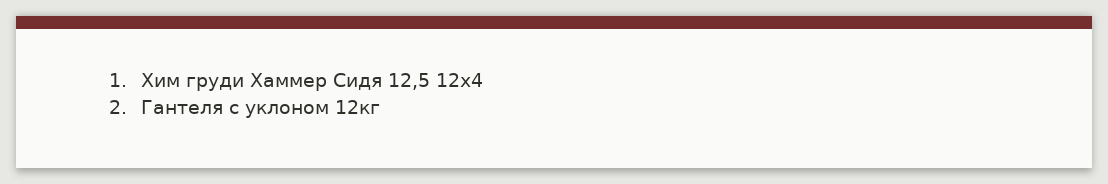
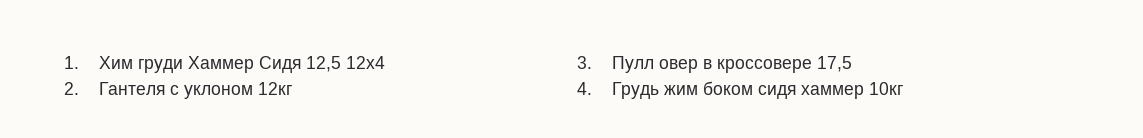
(381, 107) none -> [577,56,852,73] [577,81,903,99] // 3. Пулл овер в кроссовере 17,5 // 4. Грудь жим боком сидя хаммер 10кг

